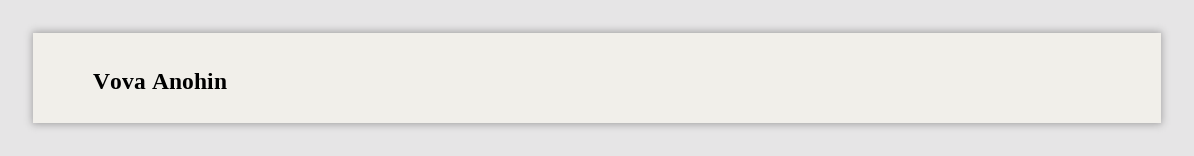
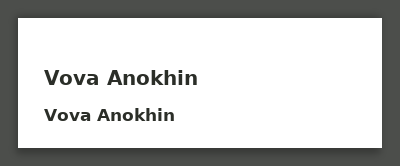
[93,73,228,89] Vova Anohin -> [44,70,198,85] [44,108,175,121] Vova Anokhin // Vova Anokhin

